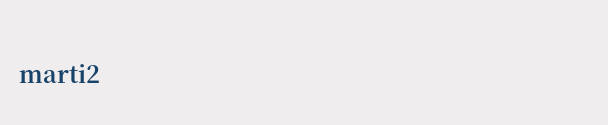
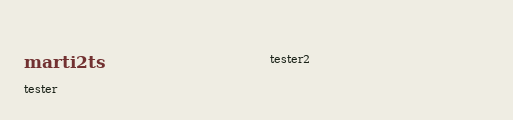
[19,64,100,83] marti2 -> [24,56,106,68] [24,85,58,93] [270,55,310,63] marti2ts // tester // tester2

